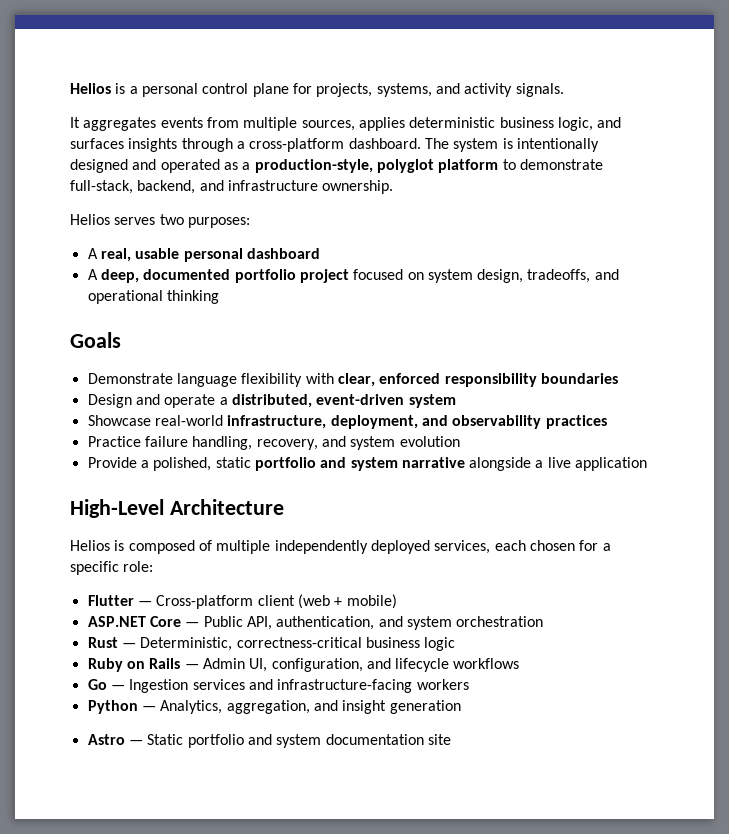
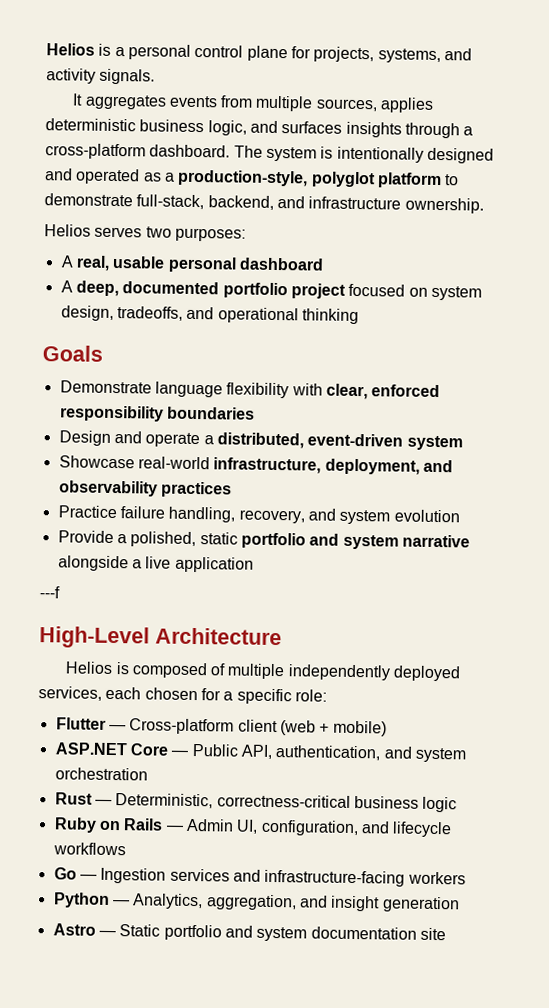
(648, 464) none -> [39,586,60,599] // ---f

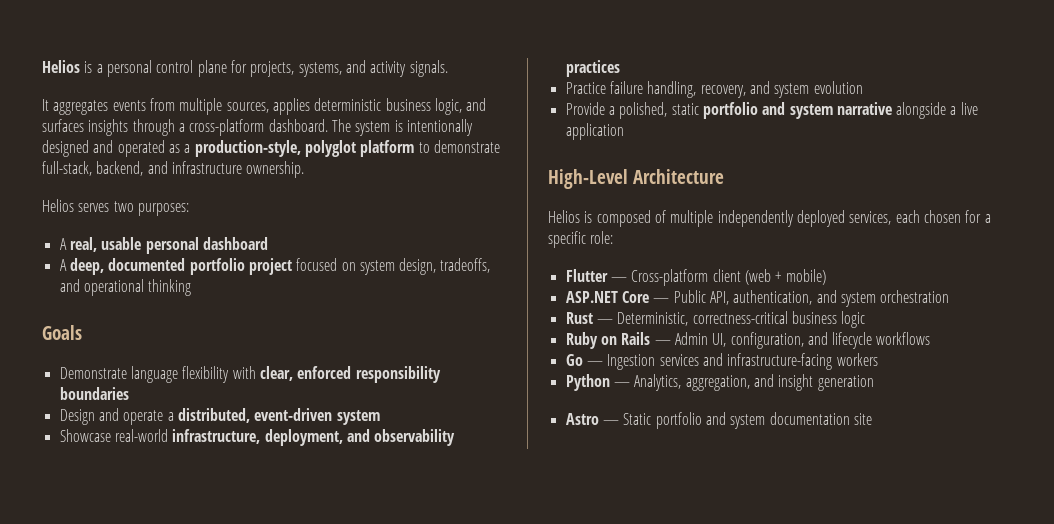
[39,586,60,599] // ---f -> (624, 131) none

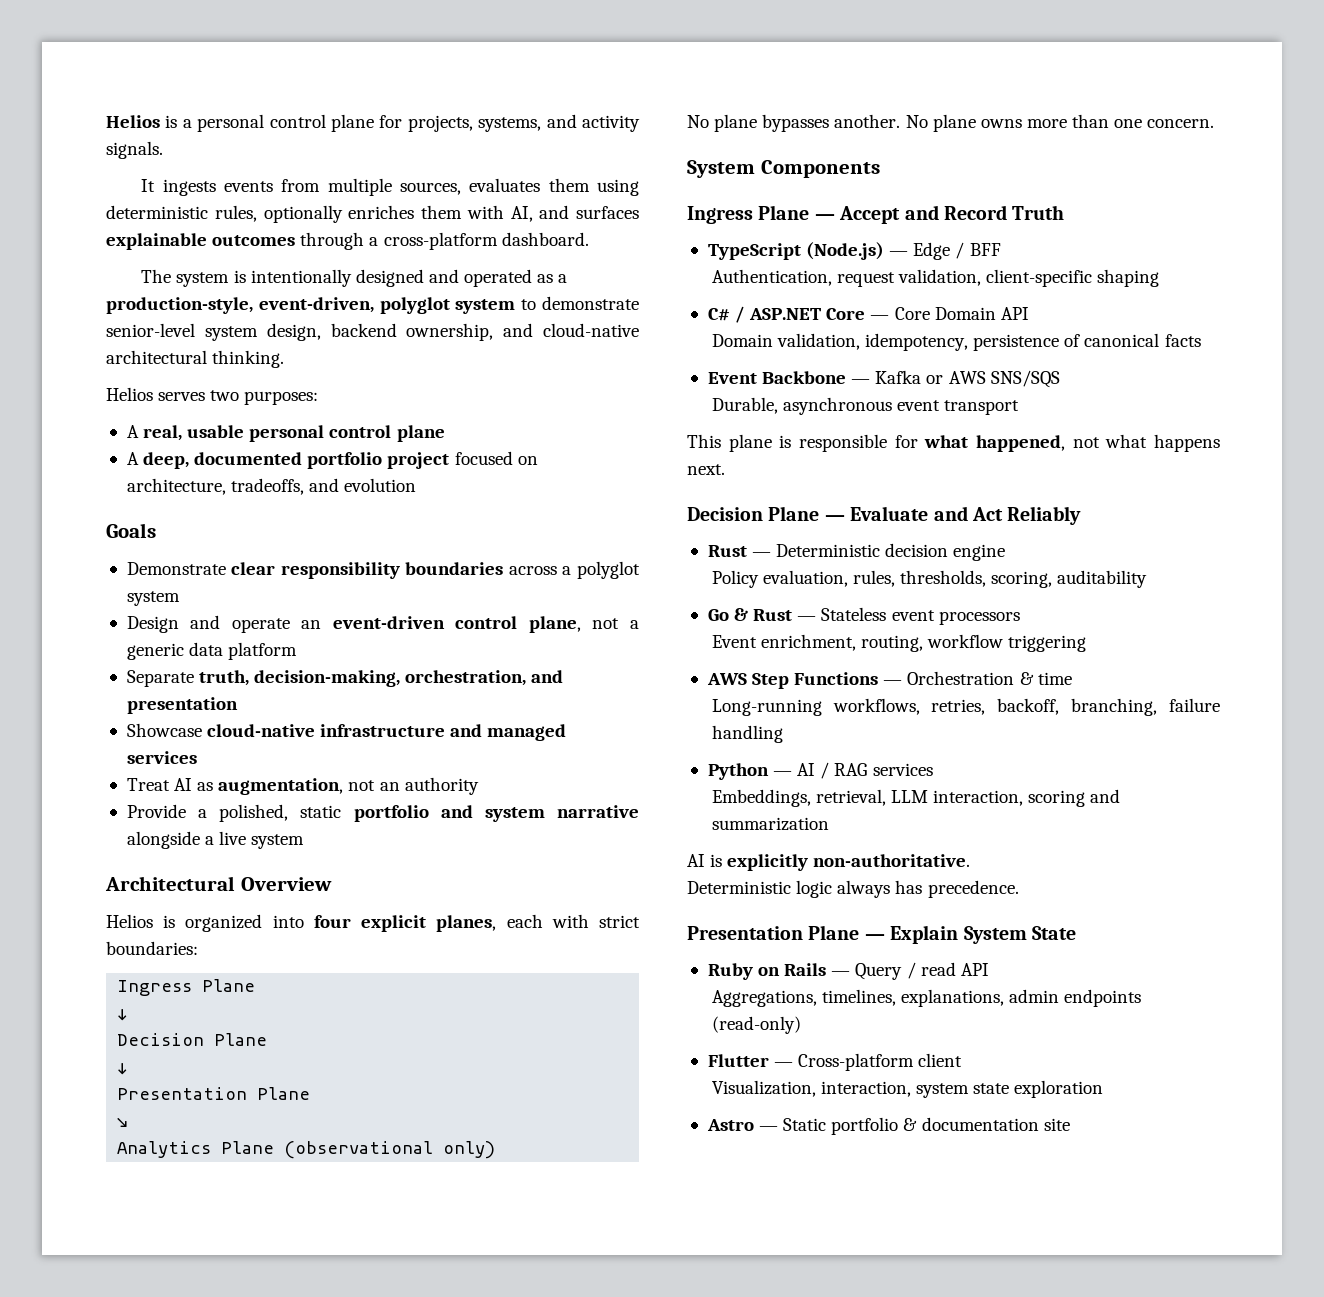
[53,100,109,115] aggregates -> [162,179,216,196] ingests
[272,98,487,115] [42,119,129,136] applies deterministic business logic, and surfaces insights -> [469,178,639,196] [106,205,639,223] [106,233,296,250] evaluates them using deterministic rules, optionally enriches them with AI, and surfaces explainable outcomes
(328, 125) none -> (589, 239) //
[304,140,500,157] [42,161,305,178] polyglot platform to demonstrate full-stack, backend, and infrastructure ownership. -> [258,296,639,314] [106,323,639,341] [106,350,285,368] event-driven, polyglot system to demonstrate senior-level system design, backend ownership, and cloud-native architectural thinking.
[202,237,268,250] dashboard -> [329,425,445,442] control plane
[359,258,491,275] [59,279,192,296] [42,325,82,340] [59,366,441,383] [59,387,129,400] [59,408,380,425] [59,429,456,446] [565,60,620,77] [565,81,863,98] system design, tradeoffs, and operational thinking // Goals // Demonstrate language flexibility with clear, enforced responsibility boundaries // Design and operate a distributed, event-driven system // Showcase real-world infrastructure, deployment, and observability practices // Practice failure handling, recovery, and system evolution -> [126,478,417,495] [106,523,156,538] [126,561,640,579] [126,591,180,606] [126,615,639,633] [126,642,298,660] [126,670,564,687] [126,697,238,714] [126,723,567,741] [126,751,197,764] [126,777,479,795] architecture, tradeoffs, and evolution // Goals // Demonstrate clear responsibility boundaries across a polyglot system // Design and operate an event-driven control plane, not a generic data platform // Separate truth, decision-making, orchestration, and presentation // Showcase cloud-native infrastructure and managed services // Treat AI as augmentation, not an authority
[565,123,624,140] [548,169,724,189] [548,210,991,227] [548,231,614,248] [565,269,826,286] [565,290,950,307] [565,311,866,328] [565,332,931,349] [565,353,878,370] [565,374,874,391] application // High-Level Architecture // Helios is composed of multiple independently deployed services, each chosen for a specific role: // Flutter — Cross-platform client (web + mobile) // ASP.NET Core — Public API, authentication, and system orchestration // Rust — Deterministic, correctness-critical business logic // Ruby on Rails — Admin UI, configuration, and lifecycle workflows // Go — Ingestion services and infrastructure-facing workers // Python — Analytics, aggregation, and insight generation -> [251,834,305,849] [105,876,332,891] [106,914,640,932] [106,941,198,955] [117,979,256,996] [117,1009,128,1021] [117,1033,268,1046] [117,1063,128,1075] [117,1087,311,1100] [117,1117,128,1127] [117,1141,496,1159] [687,114,1215,132] [687,160,880,178] [687,205,1065,224] [707,242,1001,260] [711,269,1160,287] [707,306,1029,323] [711,333,1201,351] [707,370,1060,388] [711,397,1020,415] [687,434,1220,452] [687,464,725,475] [687,506,1082,525] [707,543,1006,561] [711,570,1148,588] [707,607,1020,625] [711,634,1087,652] [706,671,1072,689] [711,698,1220,716] [711,725,783,743] [707,762,933,780] [711,789,1121,807] [711,817,829,831] [687,854,971,871] [687,880,1019,898] [687,925,1076,944] [707,962,989,980] [711,989,1142,1007] [711,1016,801,1034] [707,1053,963,1071] [711,1080,1104,1098] system // Architectural Overview // Helios is organized into four explicit planes, each with strict boundaries: // Ingress Plane // ↓ // Decision Plane // ↓ // Presentation Plane // ↘ // Analytics Plane (observational only) // No plane bypasses another. No plane owns more than one concern. // System Components // Ingress Plane — Accept and Record Truth // TypeScript (Node.js) — Edge / BFF // Authentication, request validation, client-specific shaping // C# / ASP.NET Core — Core Domain API // Domain validation, idempotency, persistence of canonical facts // Event Backbone — Kafka or AWS SNS/SQS // Durable, asynchronous event transport // This plane is responsible for what happened, not what happens next. // Decision Plane — Evaluate and Act Reliably // Rust — Deterministic decision engine // Policy evaluation, rules, thresholds, scoring, auditability // Go & Rust — Stateless event processors // Event enrichment, routing, workflow triggering // AWS Step Functions — Orchestration & time // Long-running workflows, retries, backoff, branching, failure handling // Python — AI / RAG services // Embeddings, retrieval, LLM interaction, scoring and summarization // AI is explicitly non-authoritative. // Deterministic logic always has precedence. // Presentation Plane — Explain System State // Ruby on Rails — Query / read API // Aggregations, timelines, explanations, admin endpoints (read-only) // Flutter — Cross-platform client // Visualization, interaction, system state exploration
[705,412,766,429] and system -> [903,1118,918,1131] &

